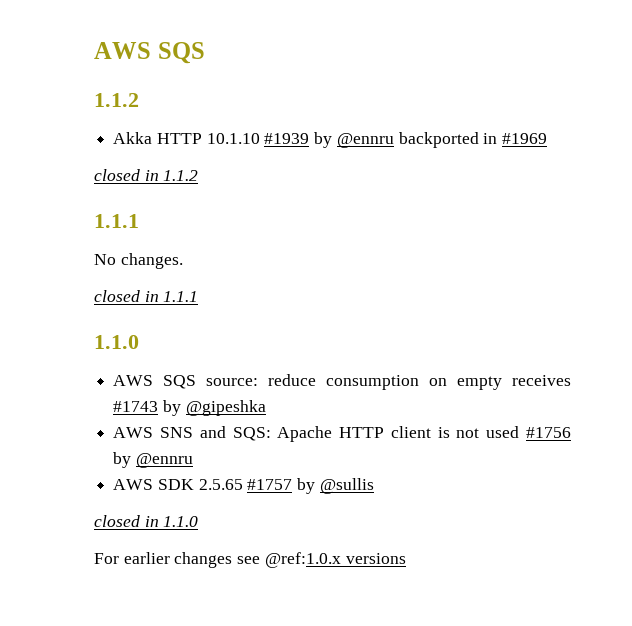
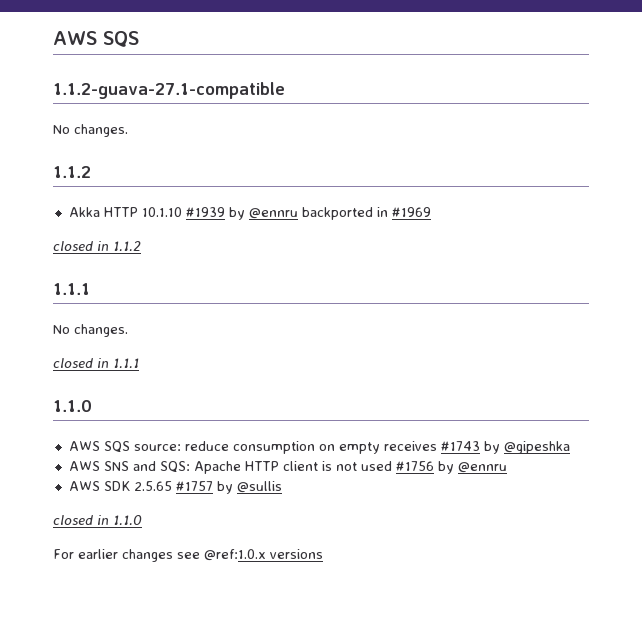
[94,42,205,64] AWS SQS -> [53,31,139,47] [53,82,285,99] [53,124,128,137] AWS SQS // 1.1.2-guava-27.1-compatible // No changes.

